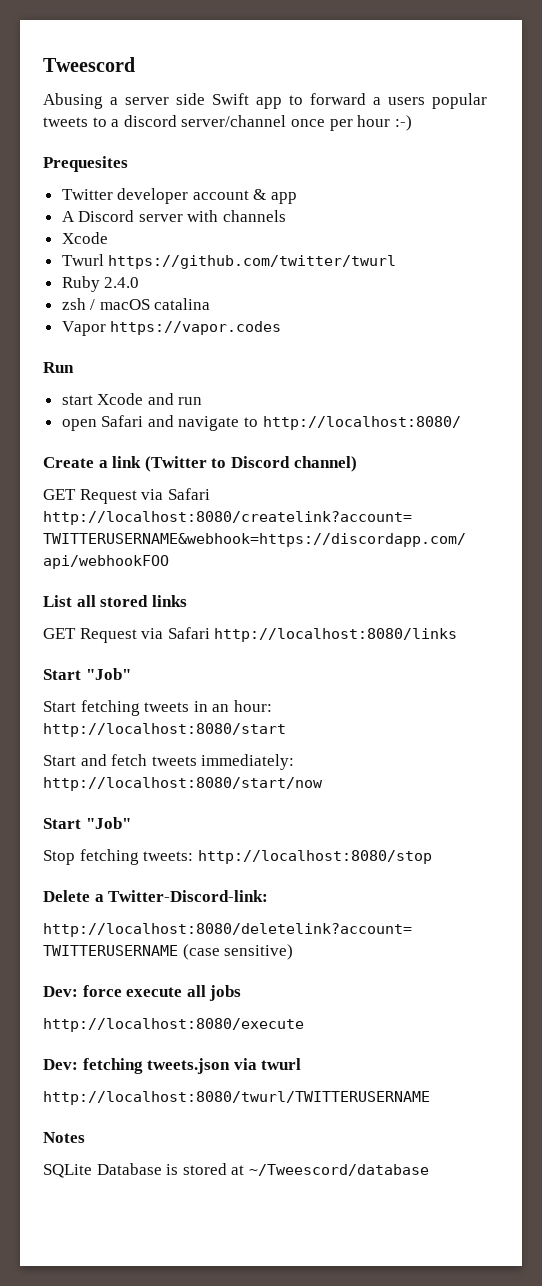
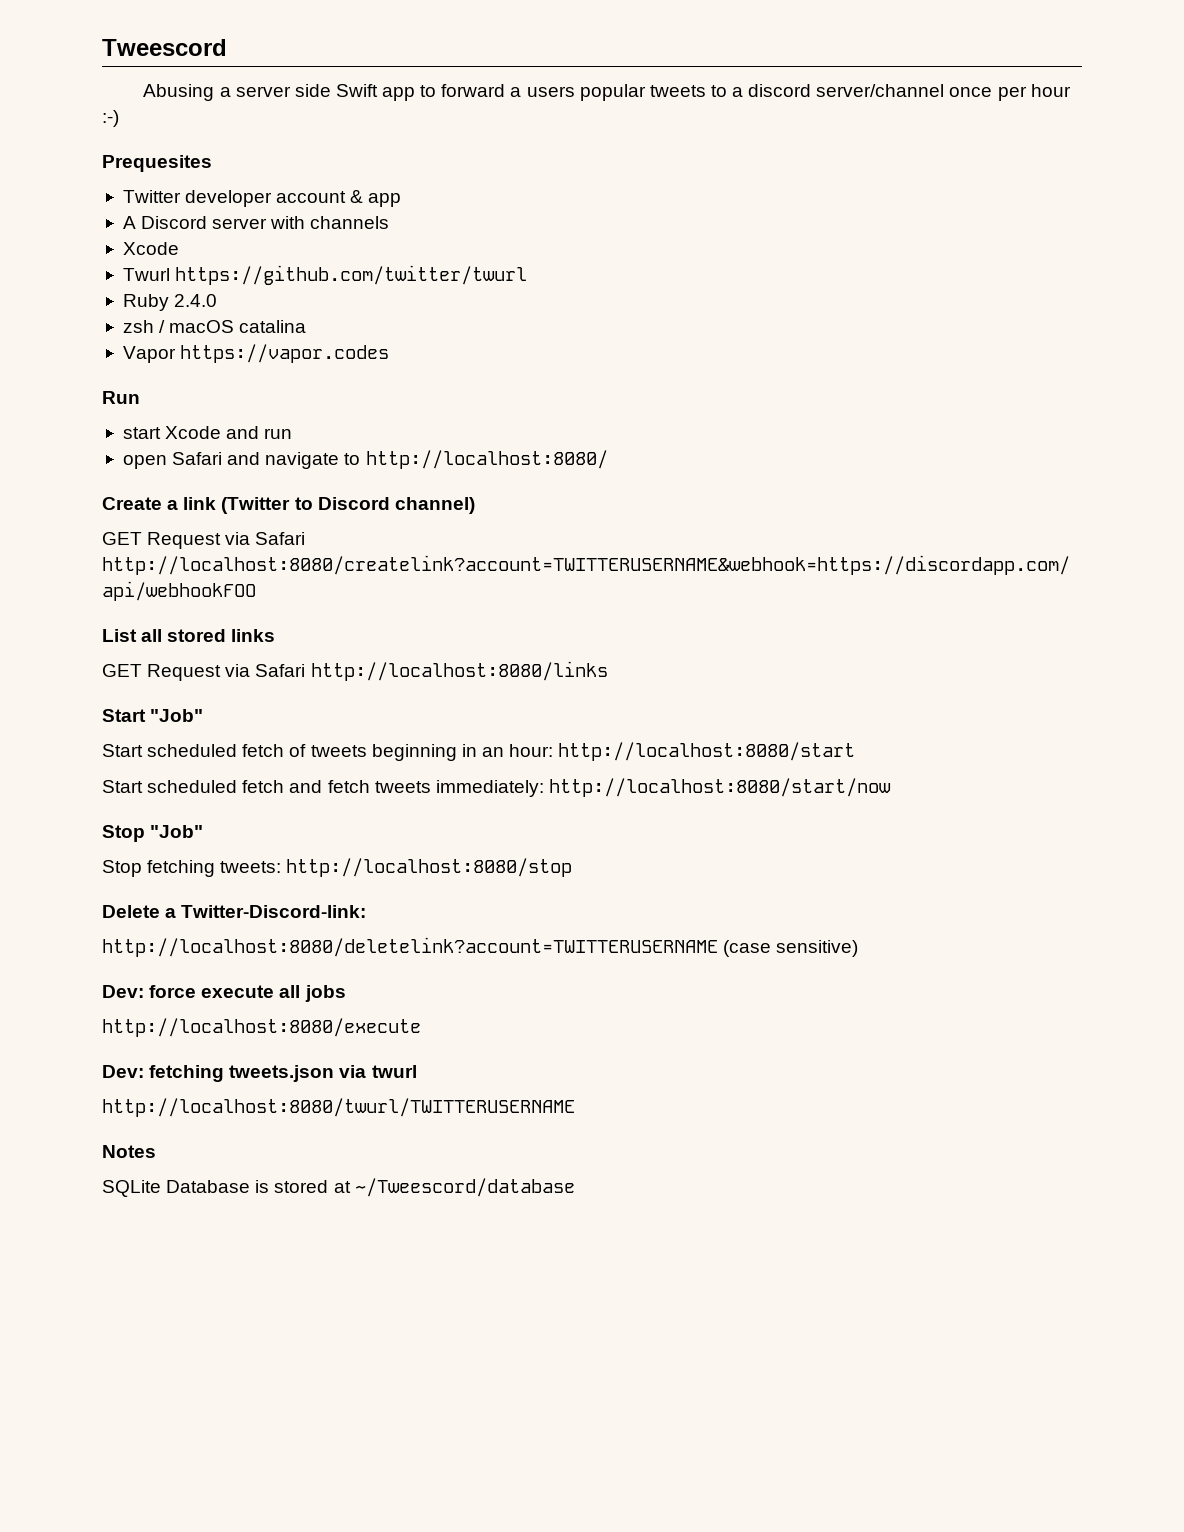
[80,700,190,716] fetching tweets -> [147,744,457,761] scheduled fetch of tweets beginning
(76, 760) none -> [147,780,285,793] scheduled fetch
[43,818,81,829] Start -> [102,825,145,842] Stop

